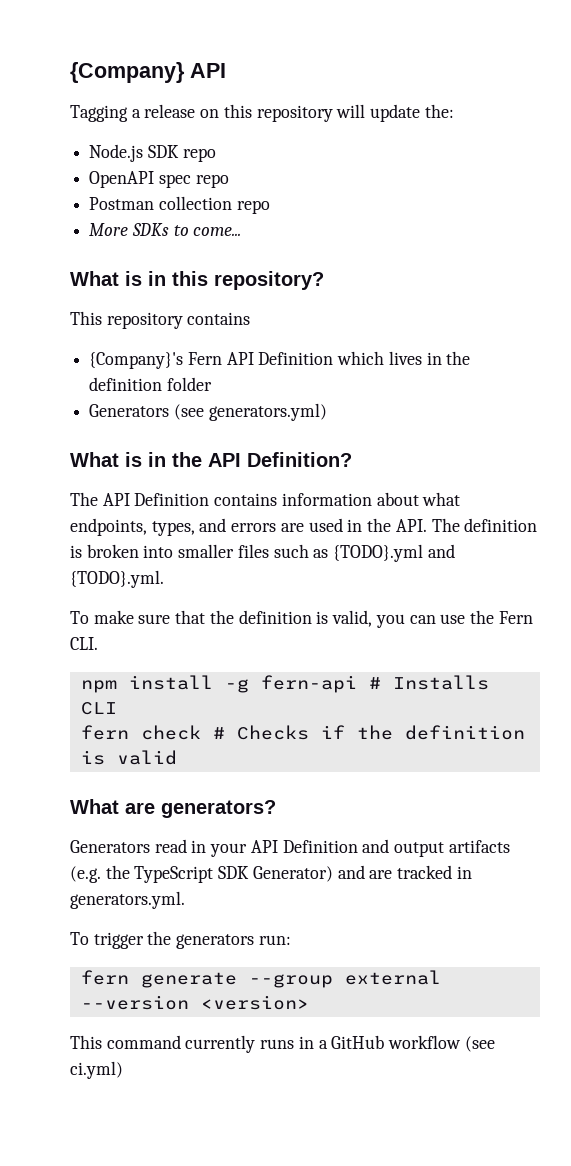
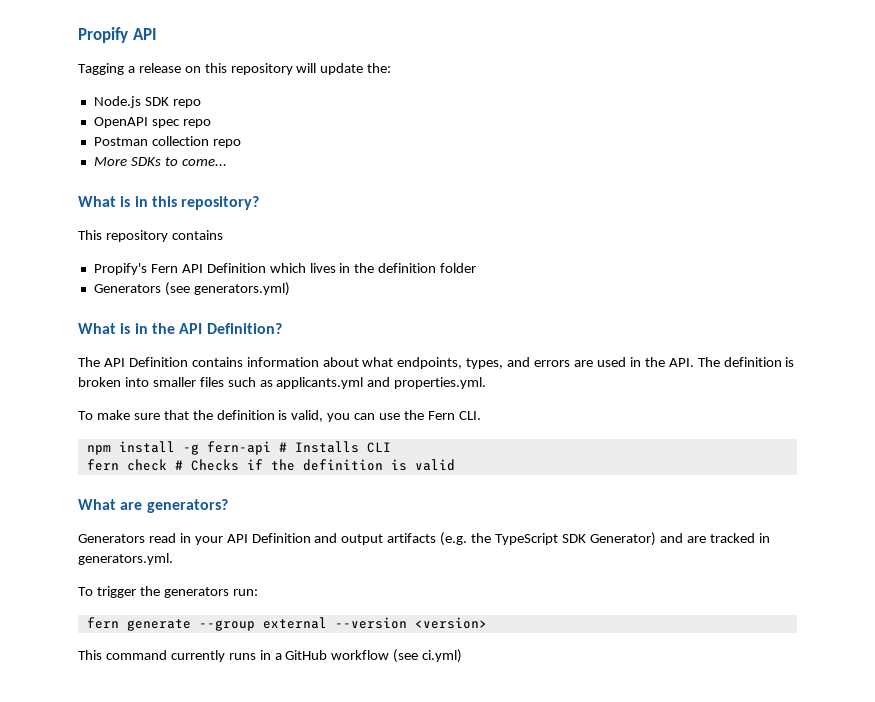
[70,62,185,83] {Company} -> [78,27,128,43] Propify
[89,352,184,369] {Company}'s -> [93,263,147,275] Propify's
[333,544,455,562] [70,570,164,588] {TODO}.yml and {TODO}.yml. -> [276,377,487,389] applicants.yml and properties.yml.

